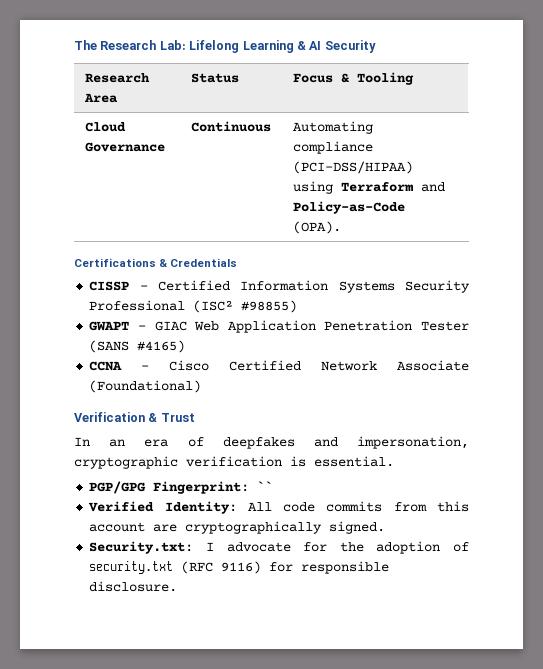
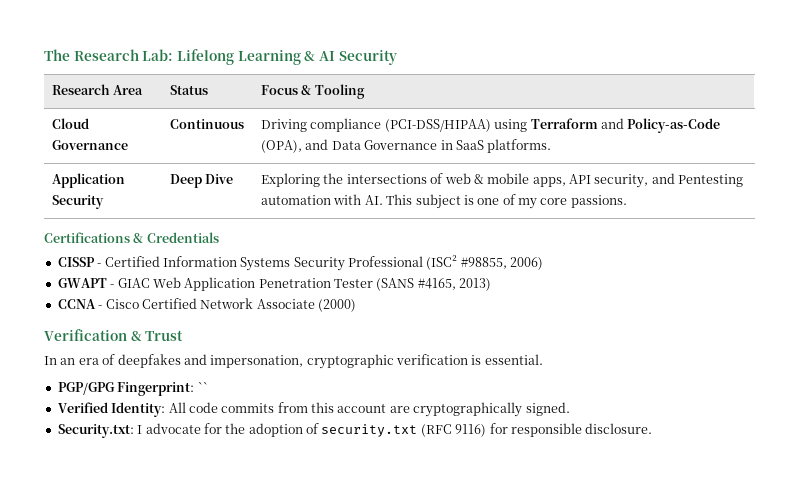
[292,121,373,134] Automating -> [261,119,308,132] Driving
[292,221,341,234] (OPA). -> [261,139,552,153] [52,173,126,188] [52,195,105,209] [170,174,234,188] [261,173,744,188] [261,194,627,209] (OPA), and Data Governance in SaaS platforms. // Application Security | Deep Dive | Exploring the intersections of web & mobile apps, API security, and Pentesting automation with AI. This subject is one of my core passions.
[241,300,298,313] #98855) -> [460,257,544,270] #98855, 2006)
[137,340,186,353] #4165) -> [417,278,492,291] #4165, 2013)
[89,380,202,393] (Foundational) -> [318,299,356,312] (2000)

